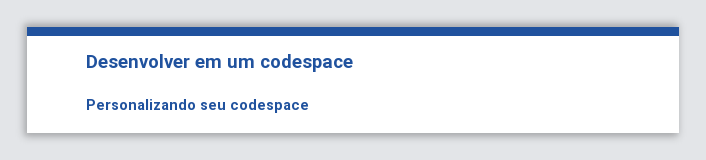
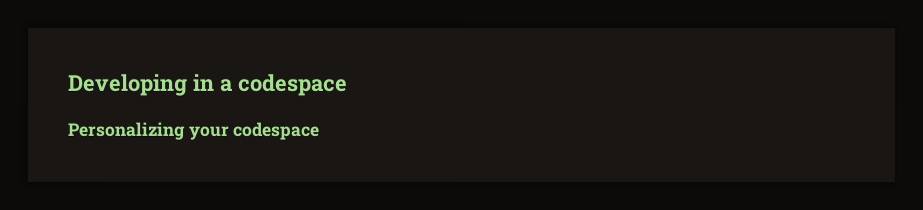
[86,54,255,68] Desenvolver em um -> [68,73,233,96] Developing in a
[86,99,226,110] Personalizando seu -> [67,121,229,140] Personalizing your

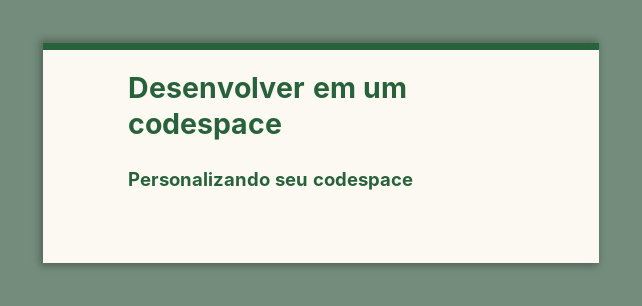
[68,73,233,96] Developing in a -> [128,77,408,98] Desenvolver em um
[67,121,229,140] Personalizing your -> [128,172,308,186] Personalizando seu

